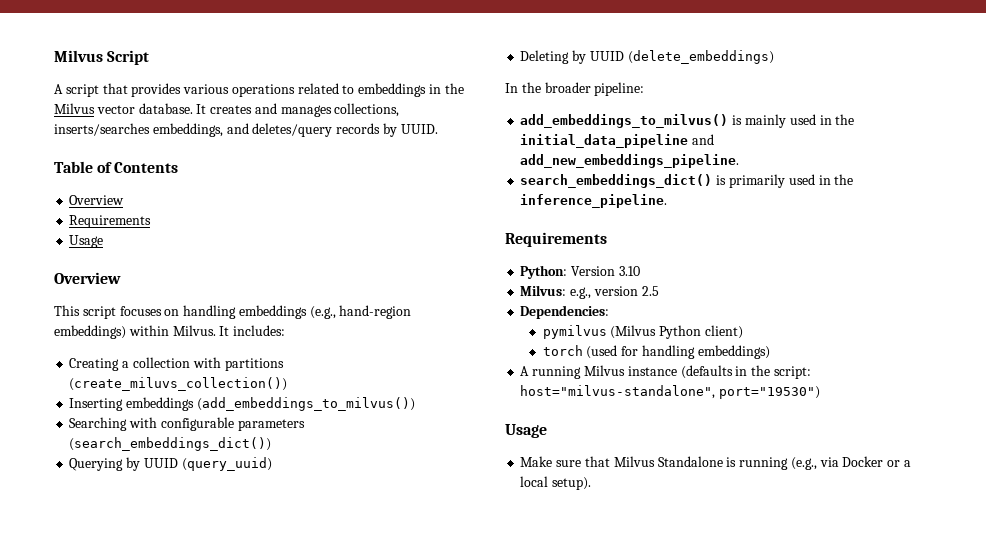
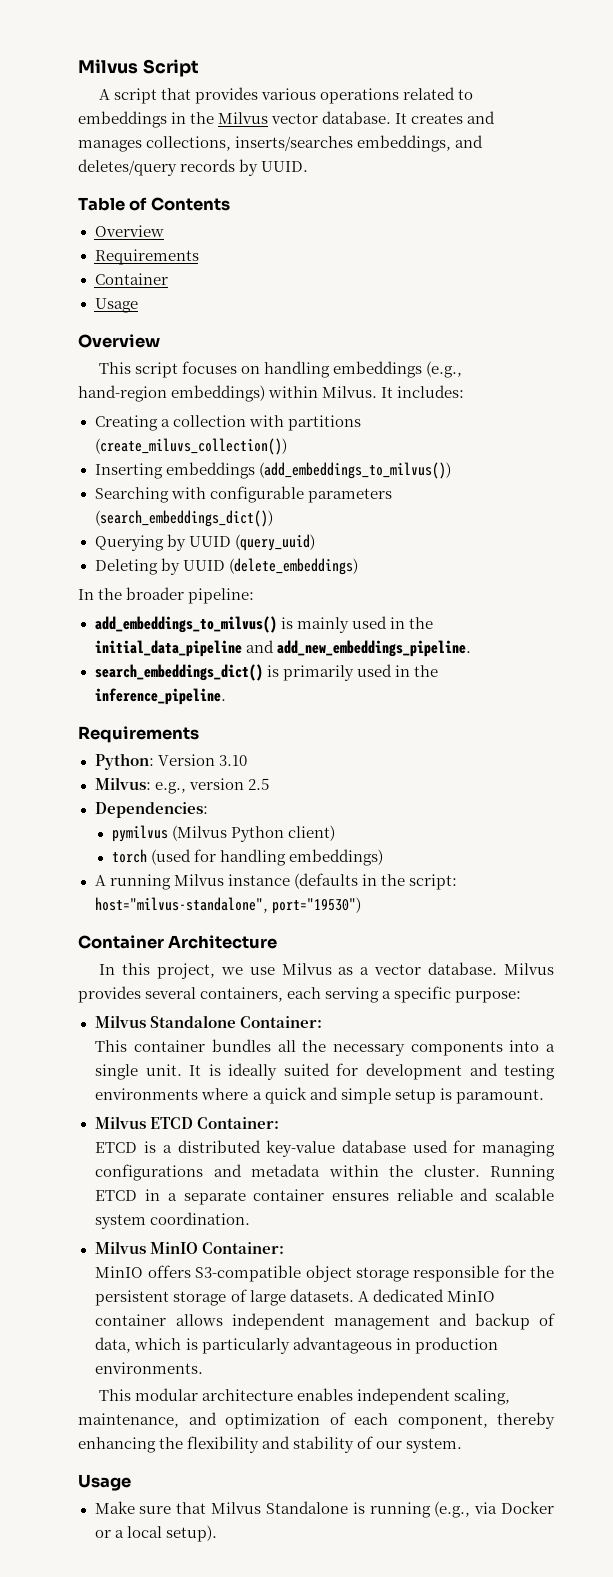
(152, 221) none -> [94,273,168,285] // Container
(821, 392) none -> [78,935,278,949] [98,962,554,979] [78,986,522,1003] [94,1015,322,1028] [95,1039,555,1056] [95,1063,555,1080] [95,1087,544,1104] [94,1116,279,1129] [95,1140,555,1157] [95,1164,555,1181] [95,1188,554,1205] [95,1212,251,1229] [94,1241,284,1254] [95,1265,554,1282] [95,1289,495,1306] [95,1313,555,1330] [95,1337,498,1354] [95,1362,204,1374] [98,1388,511,1405] [78,1412,555,1429] [78,1436,463,1453] // Container Architecture // In this project, we use Milvus as a vector database. Milvus provides several containers, each serving a specific purpose: // Milvus Standalone Container: // This container bundles all the necessary components into a single unit. It is ideally suited for development and testing environments where a quick and simple setup is paramount. // Milvus ETCD Container: // ETCD is a distributed key-value database used for managing configurations and metadata within the cluster. Running ETCD in a separate container ensures reliable and scalable system coordination. // Milvus MinIO Container: // MinIO offers S3-compatible object storage responsible for the persistent storage of large datasets. A dedicated MinIO container allows independent management and backup of data, which is particularly advantageous in production environments. // This modular architecture enables independent scaling, maintenance, and optimization of each component, thereby enhancing the flexibility and stability of our system.

